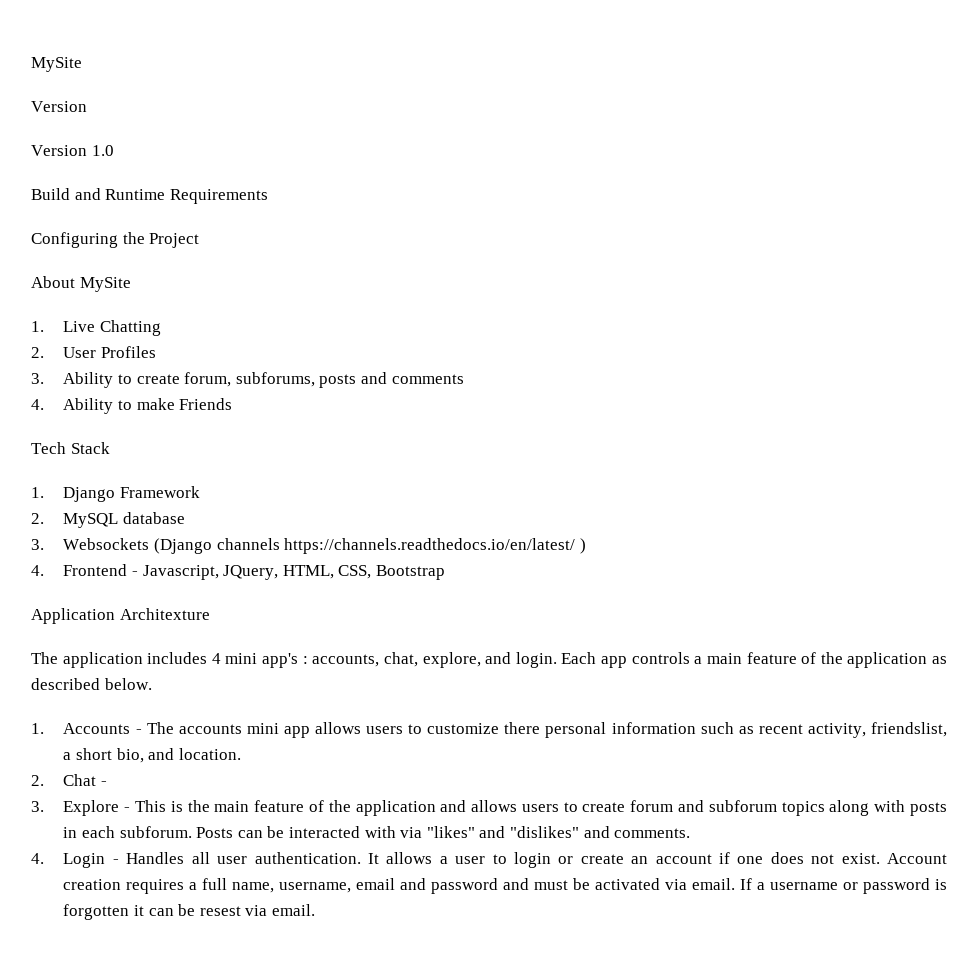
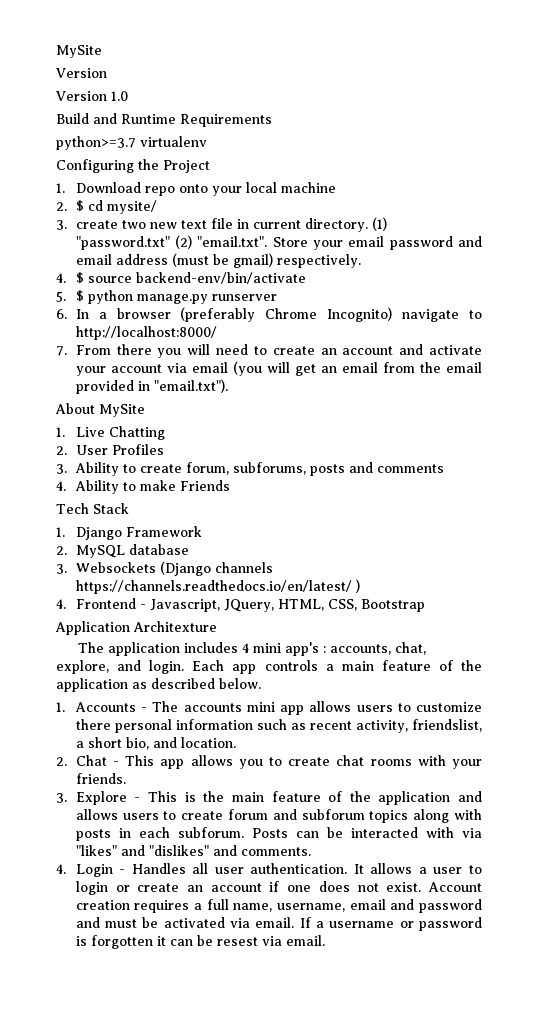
(268, 196) none -> [56,136,207,150] // python>=3.7 virtualenv
(200, 240) none -> [56,182,336,196] [56,200,157,214] [56,217,387,232] [75,235,482,250] [75,253,361,268] [56,272,306,284] [56,290,277,304] [56,307,482,322] [75,326,217,340] [56,344,482,358] [75,361,482,376] [75,379,228,394] // 1. Download repo onto your local machine // 2. $ cd mysite/ // 3. create two new text file in current directory. (1) "password.txt" (2) "email.txt". Store your email password and email address (must be gmail) respectively. // 4. $ source backend-env/bin/activate // 5. $ python manage.py runserver // 6. In a browser (preferably Chrome Incognito) navigate to http://localhost:8000/ // 7. From there you will need to create an account and activate your account via email (you will get an email from the email provided in "email.txt").
(108, 783) none -> [125,755,482,769] [75,773,126,784] This app allows you to create chat rooms with your friends.

